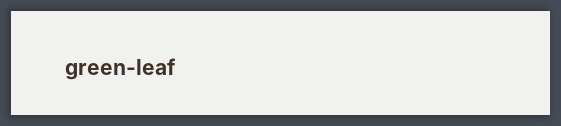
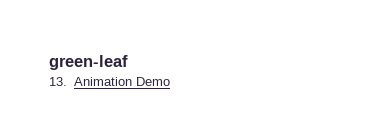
(176, 69) none -> [49,77,170,86] // 13. Animation Demo

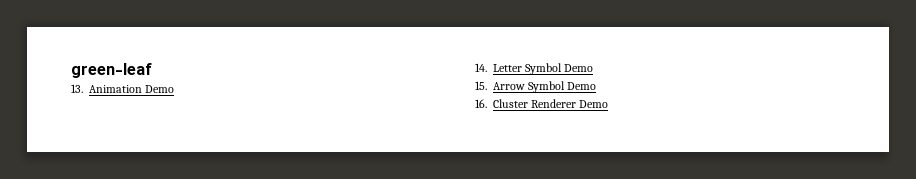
(170, 81) none -> [475,63,594,75] [475,81,597,93] [475,99,609,108] // 14. Letter Symbol Demo // 15. Arrow Symbol Demo // 16. Cluster Renderer Demo

